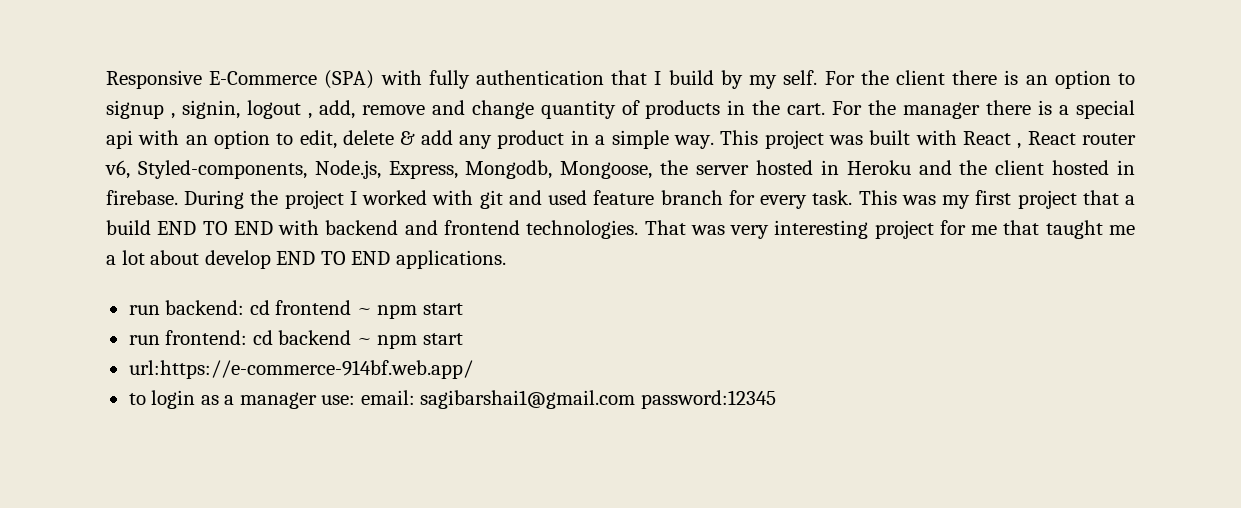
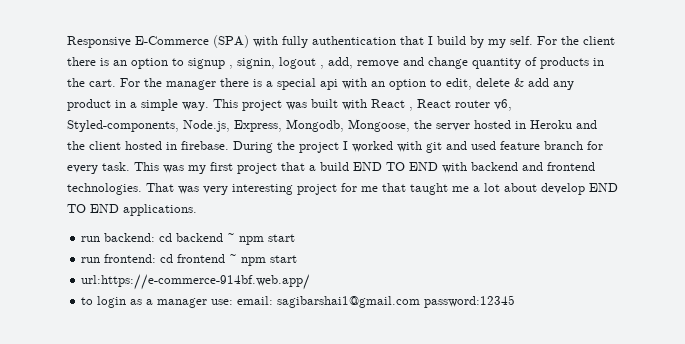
[275,300,352,315] frontend -> [176,233,224,242] backend
[278,330,352,345] backend -> [177,254,226,263] frontend

